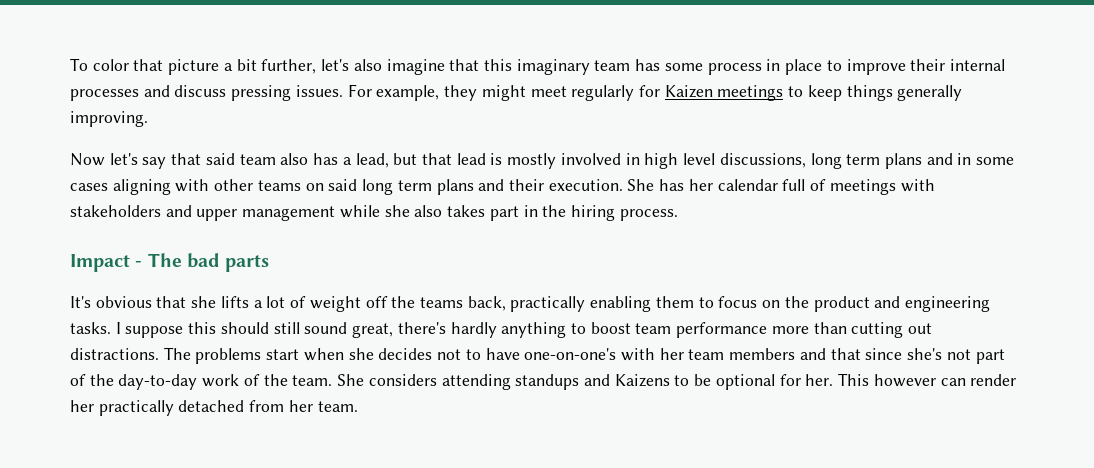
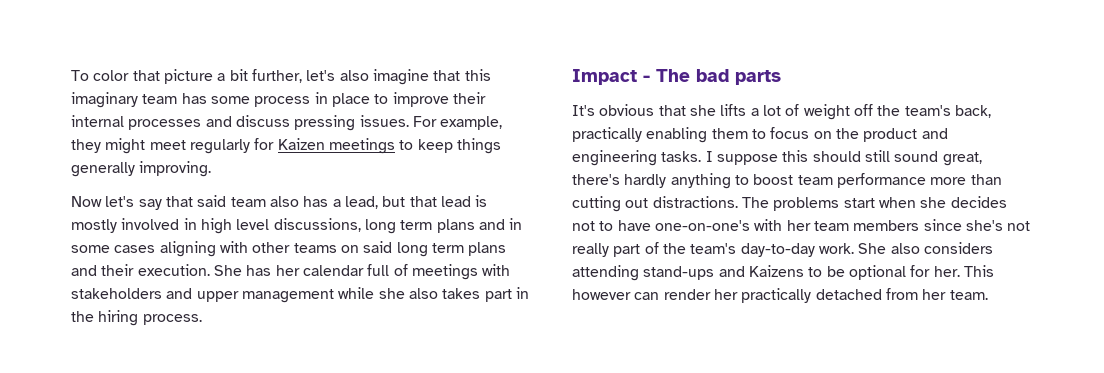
[419,297,463,308] teams -> [904,105,951,116] team's
[799,348,861,360] and that -> (920, 225) none
(971, 354) none -> [572,243,609,257] really
[118,374,365,390] day-to-day work of the team. She -> [690,243,920,257] team's day-to-day work. She also
[515,374,580,390] standups -> [643,266,715,280] stand-ups

